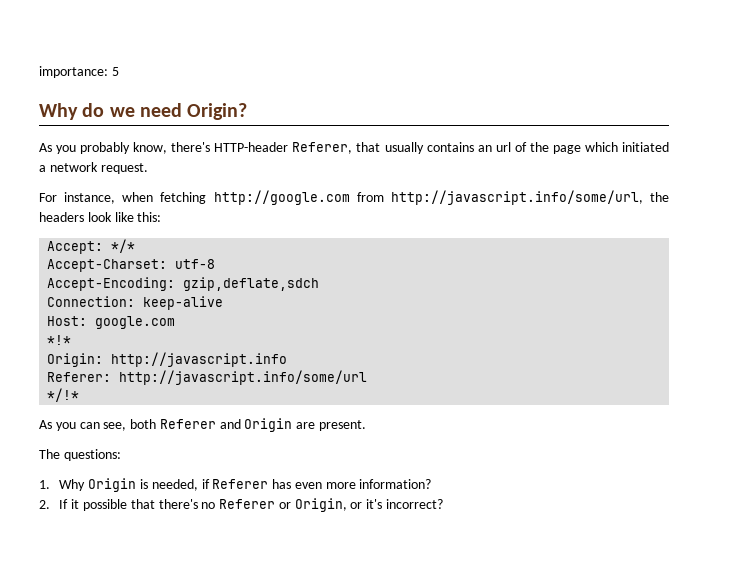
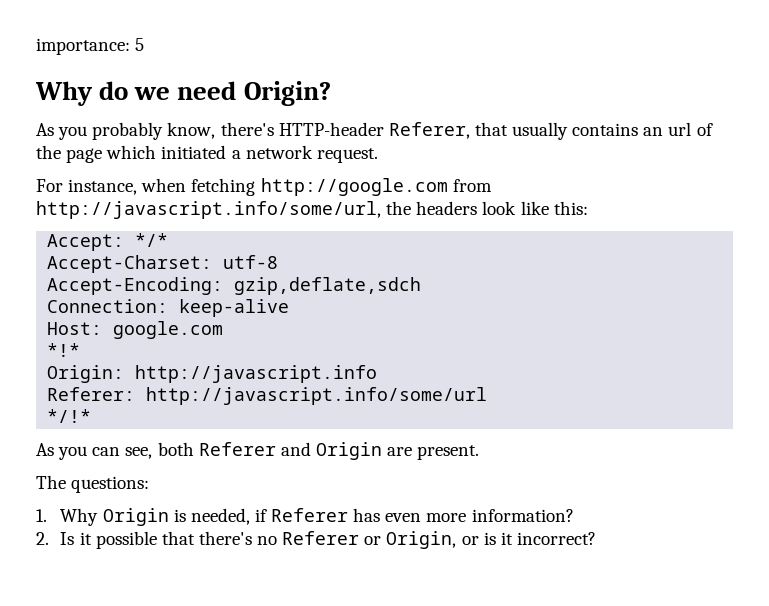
[59,499,69,509] If -> [60,532,75,545] Is
[366,499,383,509] it's -> [483,532,513,545] is it

